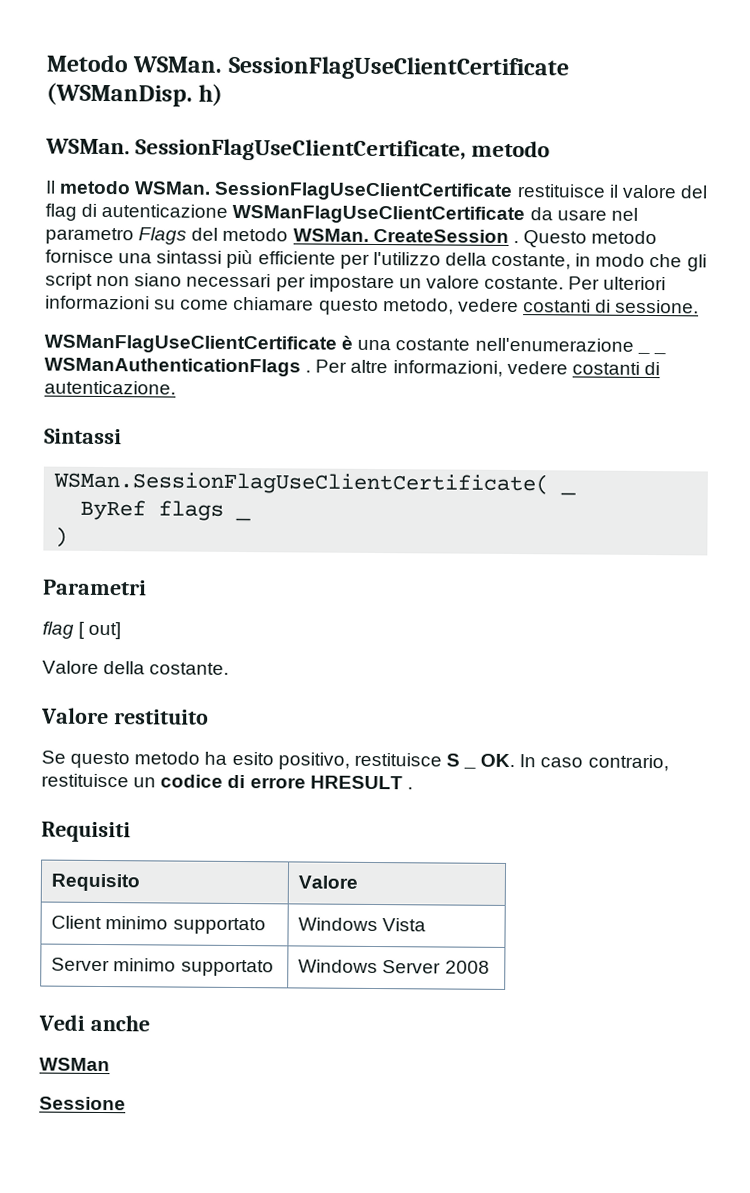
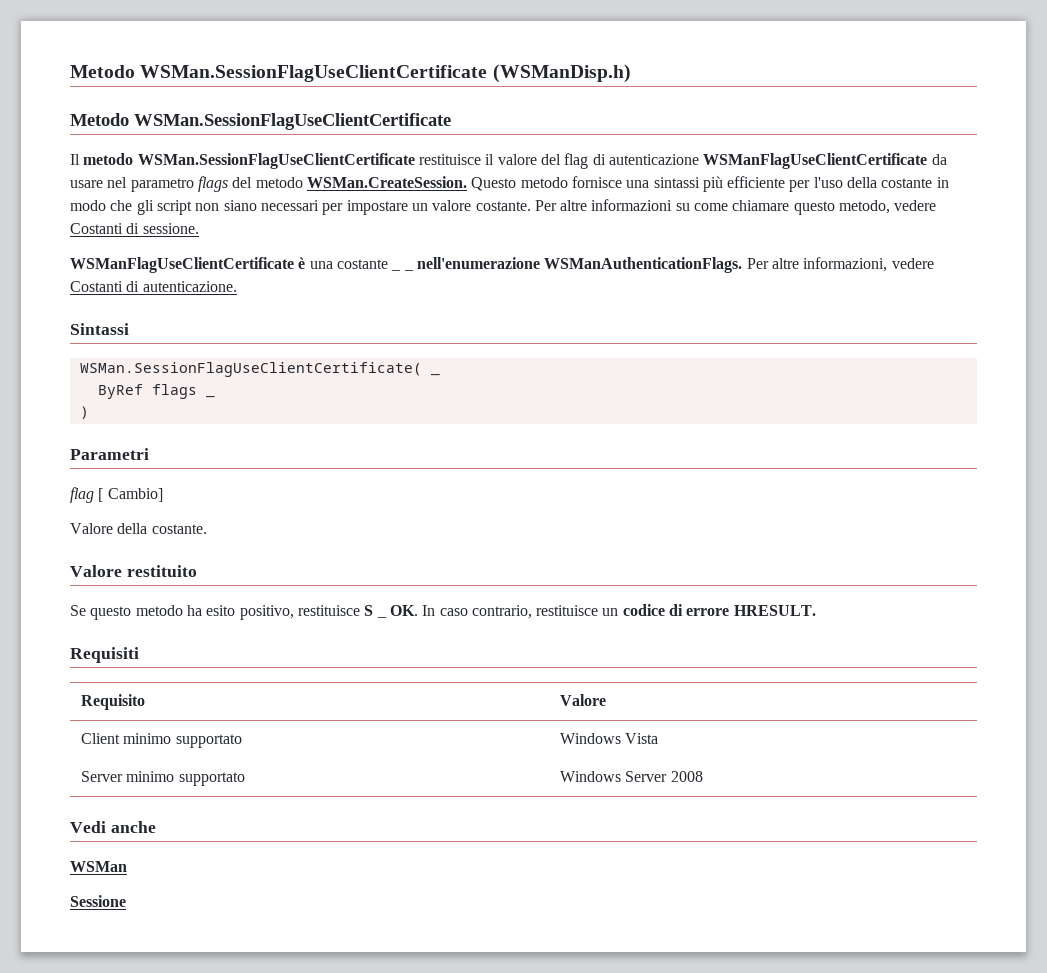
[46,54,569,81] [46,82,224,107] [45,138,551,162] Metodo WSMan. SessionFlagUseClientCertificate (WSManDisp. h) // WSMan. SessionFlagUseClientCertificate, metodo -> [70,64,631,83] [70,113,451,130] Metodo WSMan.SessionFlagUseClientCertificate (WSManDisp.h) // Metodo WSMan.SessionFlagUseClientCertificate
[134,181,514,202] WSMan. SessionFlagUseClientCertificate -> [137,153,415,169] WSMan.SessionFlagUseClientCertificate
[138,227,188,245] Flags -> [197,176,228,192] flags
[292,228,519,244] WSMan. CreateSession . -> [306,176,467,188] WSMan.CreateSession.
[372,251,572,270] l'utilizzo della costante, -> [813,177,933,188] l'uso della costante
[603,276,667,291] ulteriori -> [560,200,588,211] altre
[522,299,591,313] costanti -> [70,223,123,234] Costanti
[474,337,634,352] nell'enumerazione -> (388, 264) none
[44,357,312,377] WSManAuthenticationFlags . -> [416,257,743,273] nell'enumerazione WSManAuthenticationFlags.
[571,361,640,375] costanti -> [70,281,123,292] Costanti
[88,621,122,640] out] -> [107,488,163,502] Cambio]
[309,775,413,790] HRESULT . -> [733,605,816,616] HRESULT.

